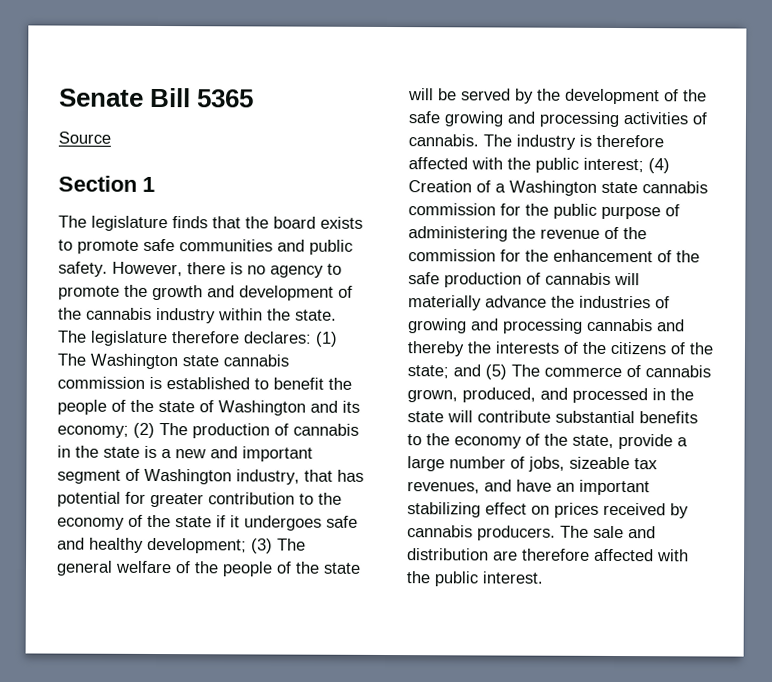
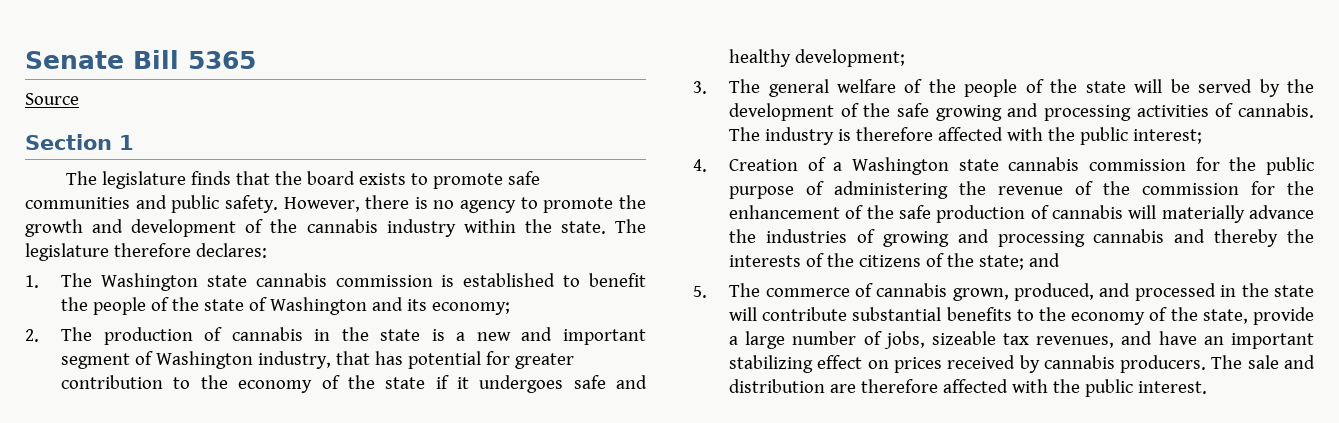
[315,331,338,347] (1) -> [25,275,39,288] // 1.
[133,422,155,438] (2) -> [25,329,39,342] // 2.
[251,538,273,554] (3) -> [693,81,707,94] // 3.
[648,158,670,174] (4) -> [693,159,707,172] // 4.
[485,364,507,380] (5) -> [693,286,707,298] // 5.

